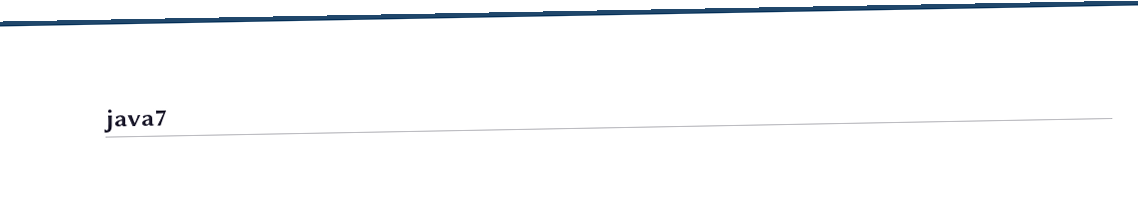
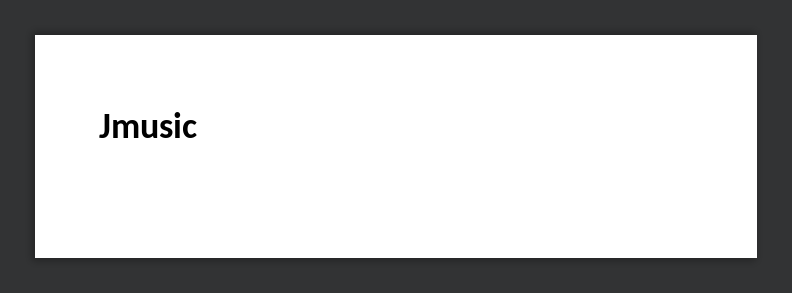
[103,108,168,133] java7 -> [99,112,197,138] Jmusic

